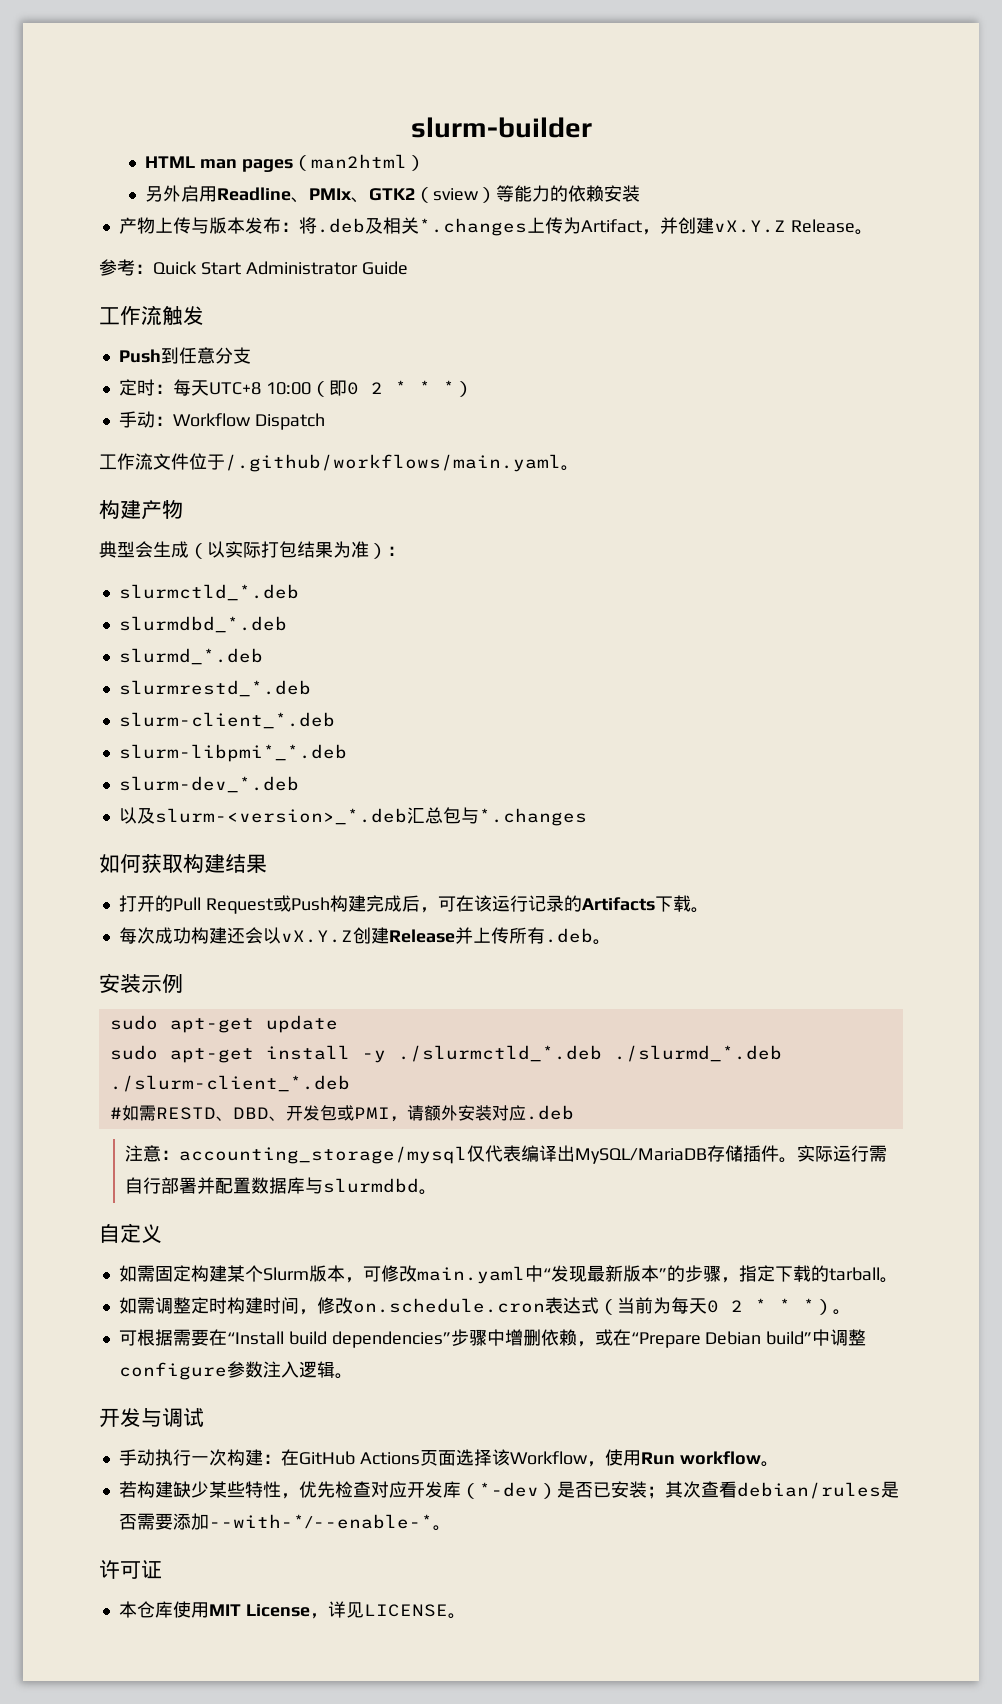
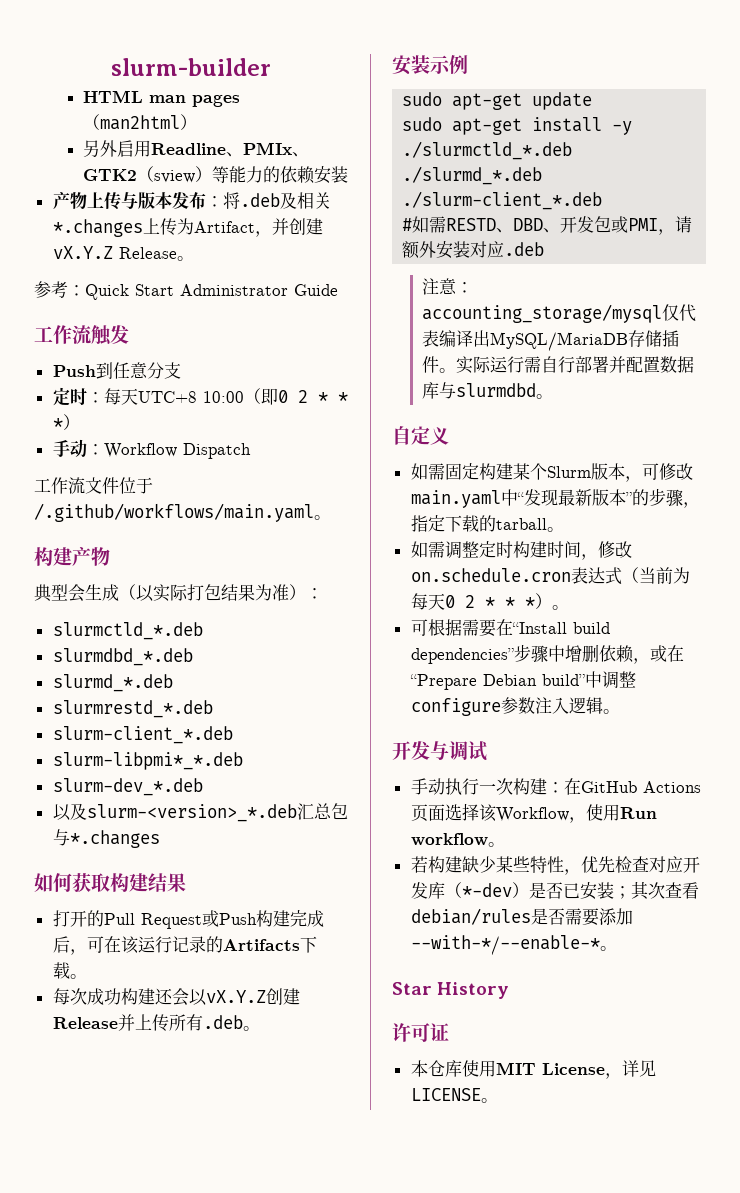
(451, 1528) none -> [392,982,510,999] // Star History

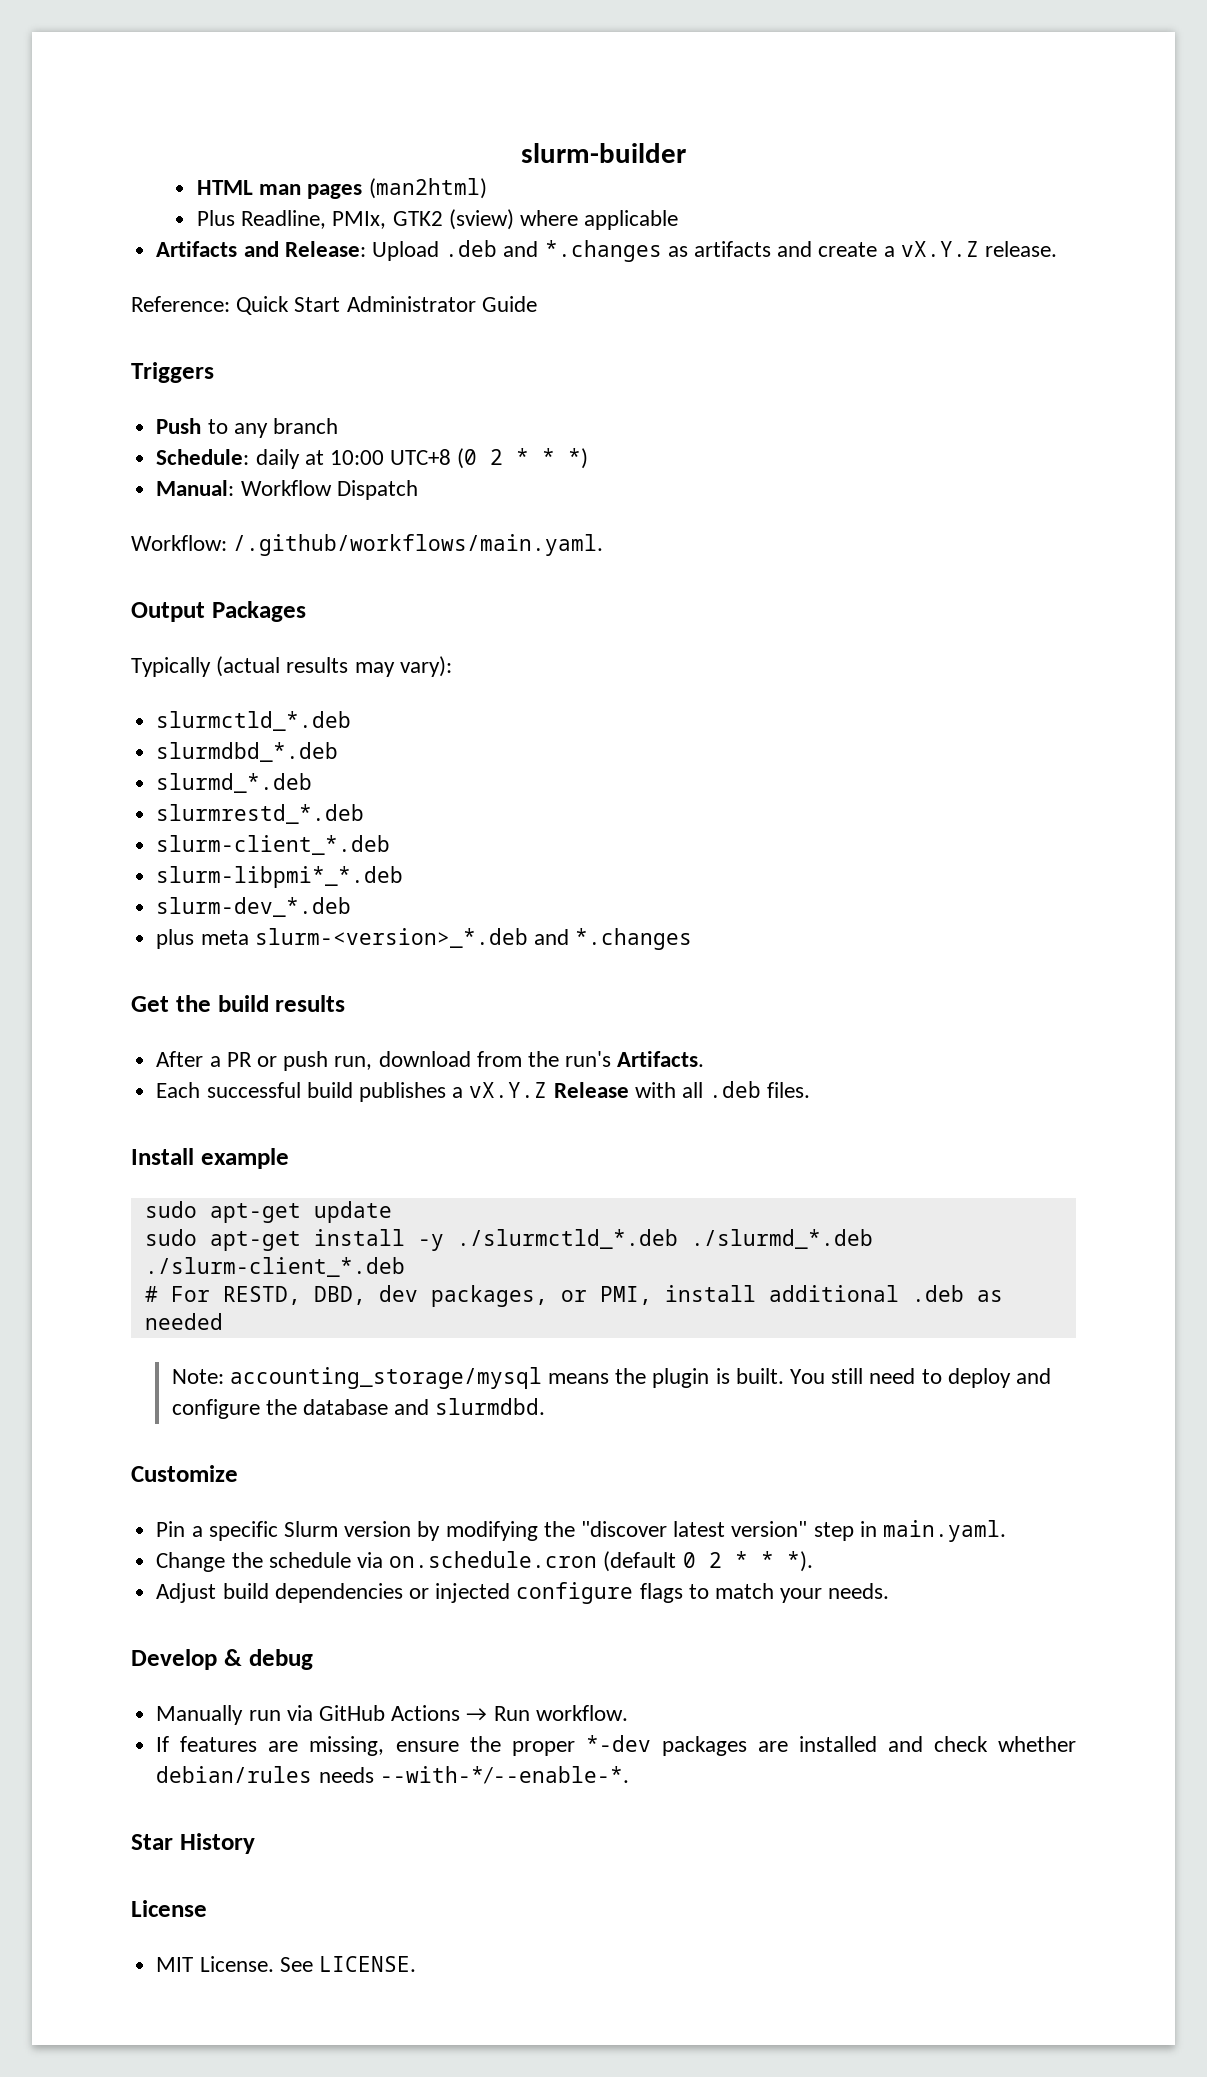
[82,114,197,130] [82,140,309,157] [82,166,348,184] [52,192,331,210] [52,218,323,237] [52,246,194,261] [34,281,85,298] （man2html） // 另外启用Readline、PMIx、GTK2（sview）等能力的依赖安装 // 产物上传与版本发布：将.deb及相关*.changes上传为Artifact，并创建vX.Y.Z Release。 // 参考： -> [368,178,487,199] [196,209,679,230] [156,240,1058,262] [131,296,230,312] (man2html) // Plus Readline, PMIx, GTK2 (sview) where applicable // Artifacts and Release: Upload .deb and *.changes as artifacts and create a vX.Y.Z release. // Reference:
[34,325,129,346] [52,362,181,379] [52,387,348,406] [52,414,80,430] [52,439,251,459] [34,477,153,494] [34,503,331,522] [34,547,110,566] [34,584,323,602] 工作流触发 // Push到任意分支 // 定时：每天UTC+8 10:00（即0 2 * * *） // 手动：Workflow Dispatch // 工作流文件位于/.github/workflows/main.yaml。 // 构建产物 // 典型会生成（以实际打包结果为准）： -> [131,362,214,383] [156,418,338,438] [156,448,589,469] [156,480,418,500] [131,534,604,556] [131,601,306,622] [131,656,452,677] Triggers // Push to any branch // Schedule: daily at 10:00 UTC+8 (0 2 * * *) // Manual: Workflow Dispatch // Workflow: /.github/workflows/main.yaml. // Output Packages // Typically (actual results may vary):
[52,803,348,822] [52,829,160,848] [34,873,186,892] [52,910,324,929] [52,936,317,955] [52,962,87,979] [52,988,300,1006] [52,1014,260,1032] [392,55,468,75] 以及slurm-<version>_*.deb汇总包与*.changes // 如何获取构建结果 // 打开的Pull Request或Push构建完成后，可在该运行记录的Artifacts下载。 // 每次成功构建还会以vX.Y.Z创建Release并上传所有.deb。 // 安装示例 -> [156,928,693,950] [131,995,346,1012] [156,1051,705,1071] [156,1081,811,1102] [131,1148,289,1169] plus meta slurm-<version>_*.deb and *.changes // Get the build results // After a PR or push run, download from the run's Artifacts. // Each successful build publishes a vX.Y.Z Release with all .deb files. // Install example
[412,216,693,235] [402,241,545,259] [422,278,474,295] [422,304,697,323] [422,330,680,351] [422,356,695,374] [422,382,554,399] [392,426,449,445] [410,463,693,482] [410,488,700,508] [410,515,564,532] [410,541,632,560] [410,567,690,585] [410,593,569,610] [410,619,610,637] [410,644,684,664] [409,671,636,690] [410,697,620,716] [392,741,487,761] [410,778,701,795] [410,803,657,823] [410,833,505,847] [410,856,700,875] [410,881,699,900] [410,908,633,926] [410,935,617,955] [392,982,510,999] [392,1023,449,1042] [410,1060,656,1079] [410,1088,498,1103] 如需RESTD、DBD、开发包或PMI，请额外安装对应.deb // 注意：accounting_storage/mysql仅代表编译出MySQL/MariaDB存储插件。实际运行需自行部署并配置数据库与slurmdbd。 // 自定义 // 如需固定构建某个Slurm版本，可修改main.yaml中“发现最新版本”的步骤，指定下载的tarball。 // 如需调整定时构建时间，修改on.schedule.cron表达式（当前为每天0 2 * * *）。 // 可根据需要在“Install build dependencies”步骤中增删依赖，或在“Prepare Debian build”中调整configure参数注入逻辑。 // 开发与调试 // 手动执行一次构建：在GitHub Actions页面选择该Workflow，使用Run workflow。 // 若构建缺少某些特性，优先检查对应开发库（*-dev）是否已安装；其次查看debian/rules是否需要添加--with-*/--enable-*。 // Star History // 许可证 // 本仓库使用MIT License，详见LICENSE。 -> [170,1285,1003,1307] [144,1313,223,1330] [171,1367,1052,1389] [171,1398,546,1419] [131,1465,238,1482] [156,1520,1007,1542] [156,1551,813,1572] [156,1582,890,1604] [131,1649,313,1670] [156,1705,628,1725] [156,1735,1076,1756] [156,1766,629,1784] [131,1833,255,1854] [131,1900,207,1917] [156,1956,416,1972] For RESTD, DBD, dev packages, or PMI, install additional .deb as needed // Note: accounting_storage/mysql means the plugin is built. You still need to deploy and configure the database and slurmdbd. // Customize // Pin a specific Slurm version by modifying the "discover latest version" step in main.yaml. // Change the schedule via on.schedule.cron (default 0 2 * * *). // Adjust build dependencies or injected configure flags to match your needs. // Develop & debug // Manually run via GitHub Actions → Run workflow. // If features are missing, ensure the proper *-dev packages are installed and check whether debian/rules needs --with-*/--enable-*. // Star History // License // MIT License. See LICENSE.

